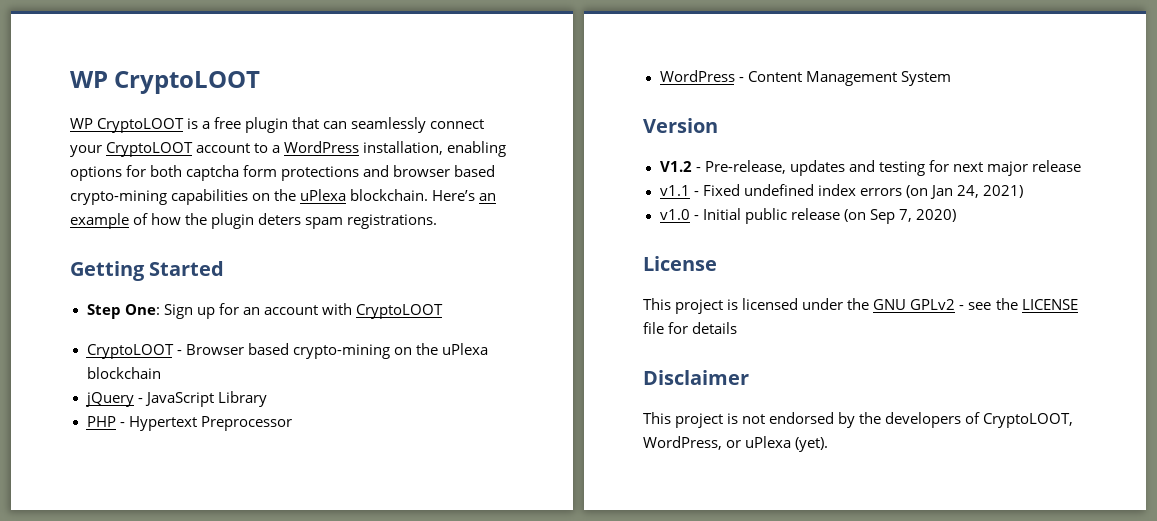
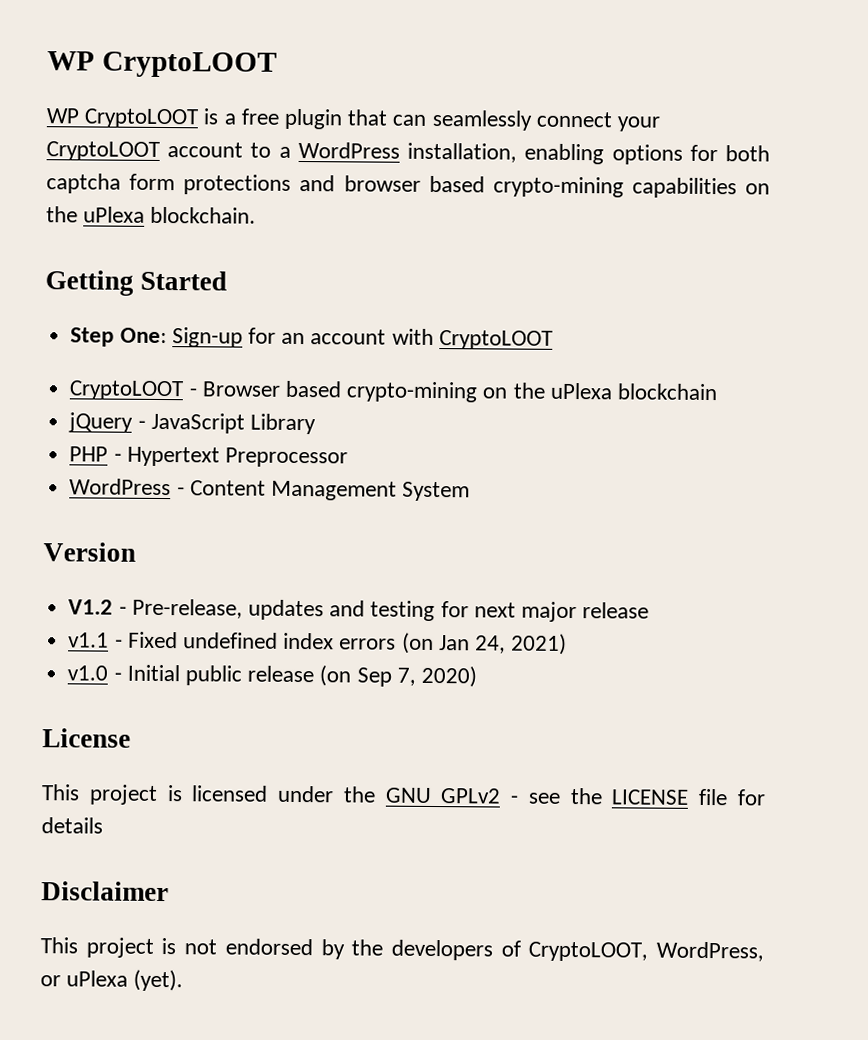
[432,190,497,201] [70,213,438,229] Here’s an example of how the plugin deters spam registrations. -> (257, 215) none
[163,304,215,319] Sign up -> [171,327,243,348] Sign-up

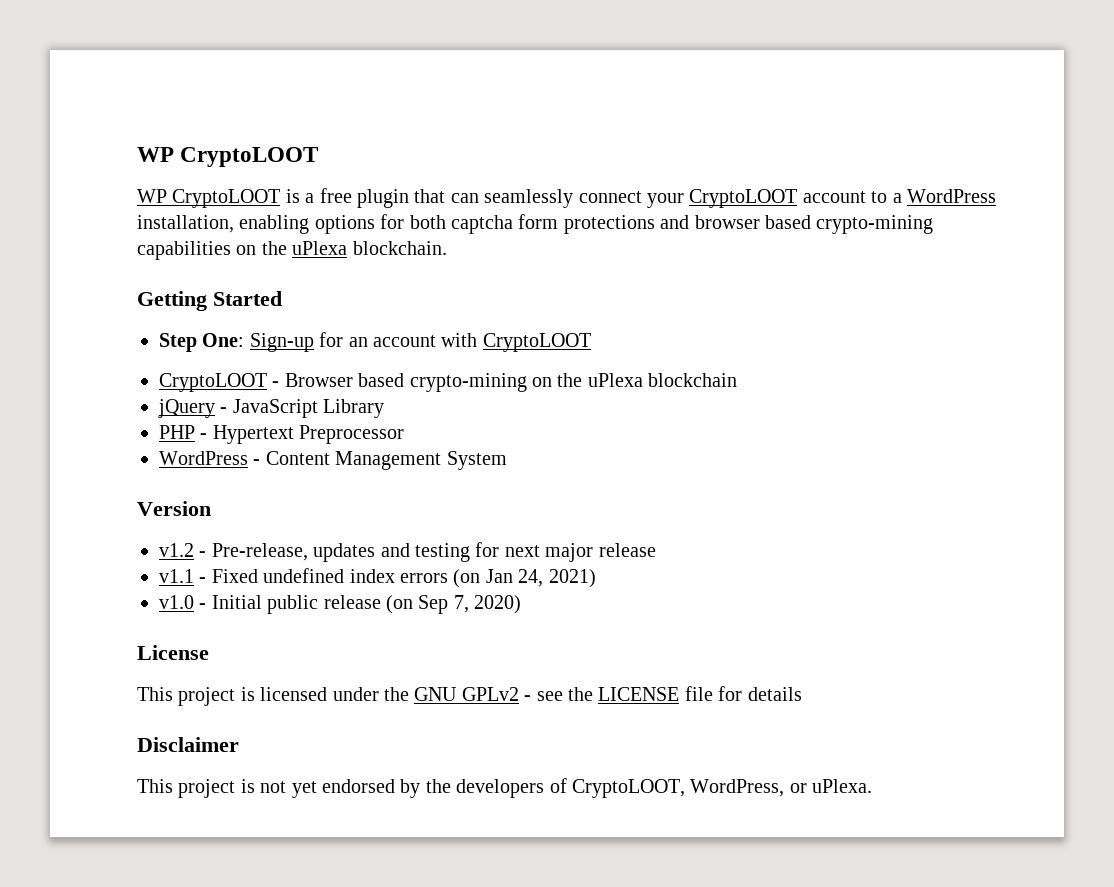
[68,599,114,615] V1.2 -> [159,543,194,557] v1.2
(218, 947) none -> [291,781,317,798] yet
[66,969,184,992] uPlexa (yet). -> [812,779,873,793] uPlexa.

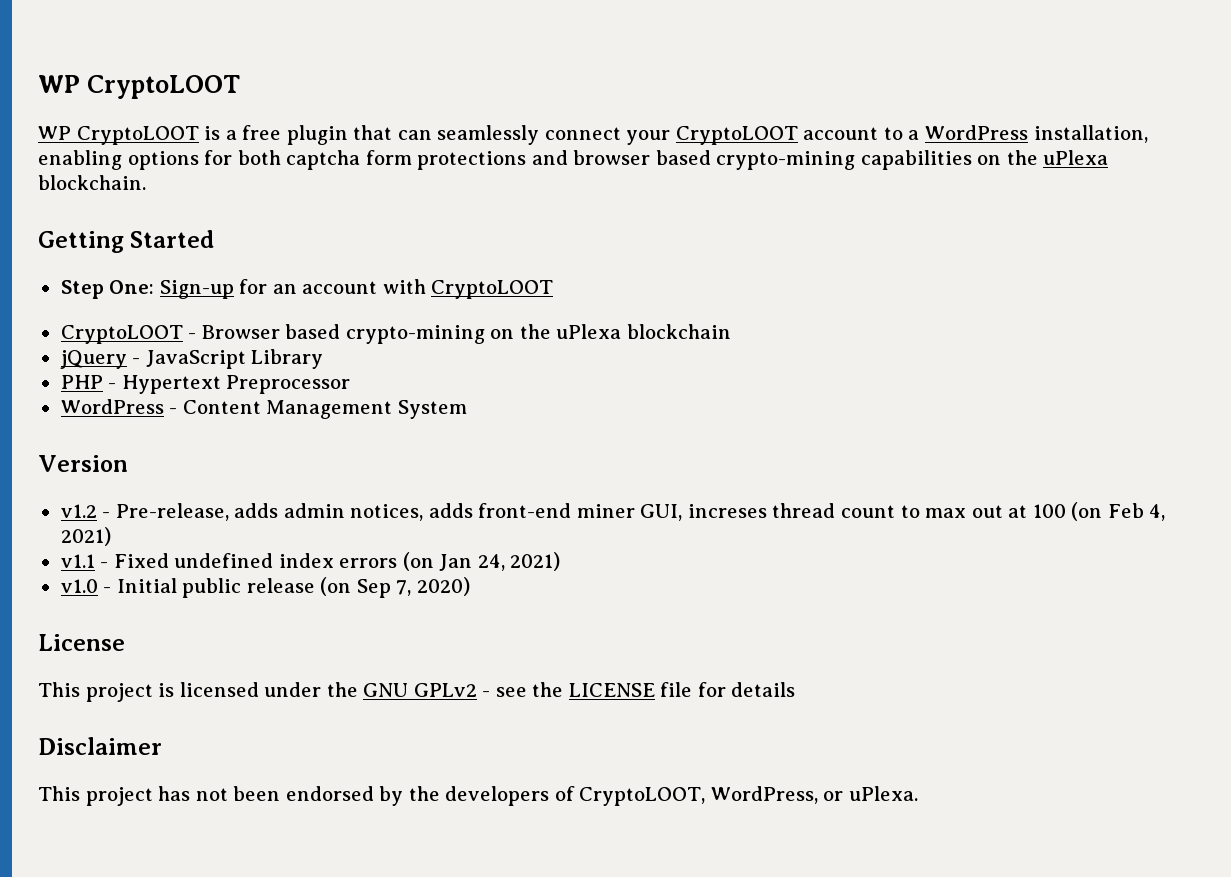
[313,542,656,562] updates and testing for next major release -> [234,502,1166,521] [60,527,111,546] adds admin notices, adds front-end miner GUI, increses thread count to max out at 100 (on Feb 4, 2021)
[240,779,317,798] is not yet -> [158,786,281,801] has not been

